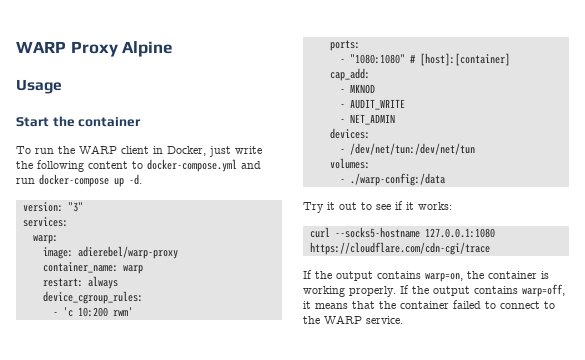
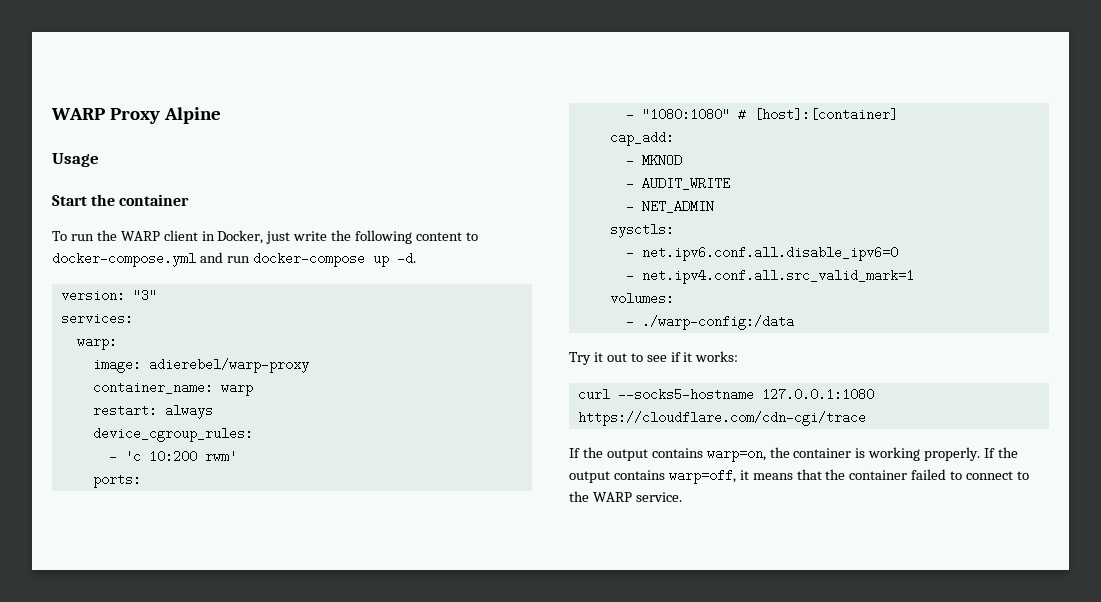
[329,128,370,139] [339,143,475,155] devices: // - /dev/net/tun:/dev/net/tun -> [609,223,674,238] [625,246,898,261] [625,269,914,284] sysctls: // - net.ipv6.conf.all.disable_ipv6=0 // - net.ipv4.conf.all.src_valid_mark=1

